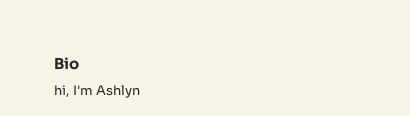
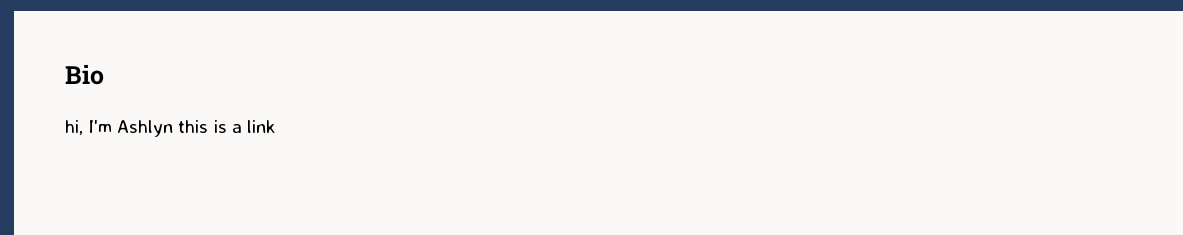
(141, 91) none -> [178,120,276,133] this is a link

